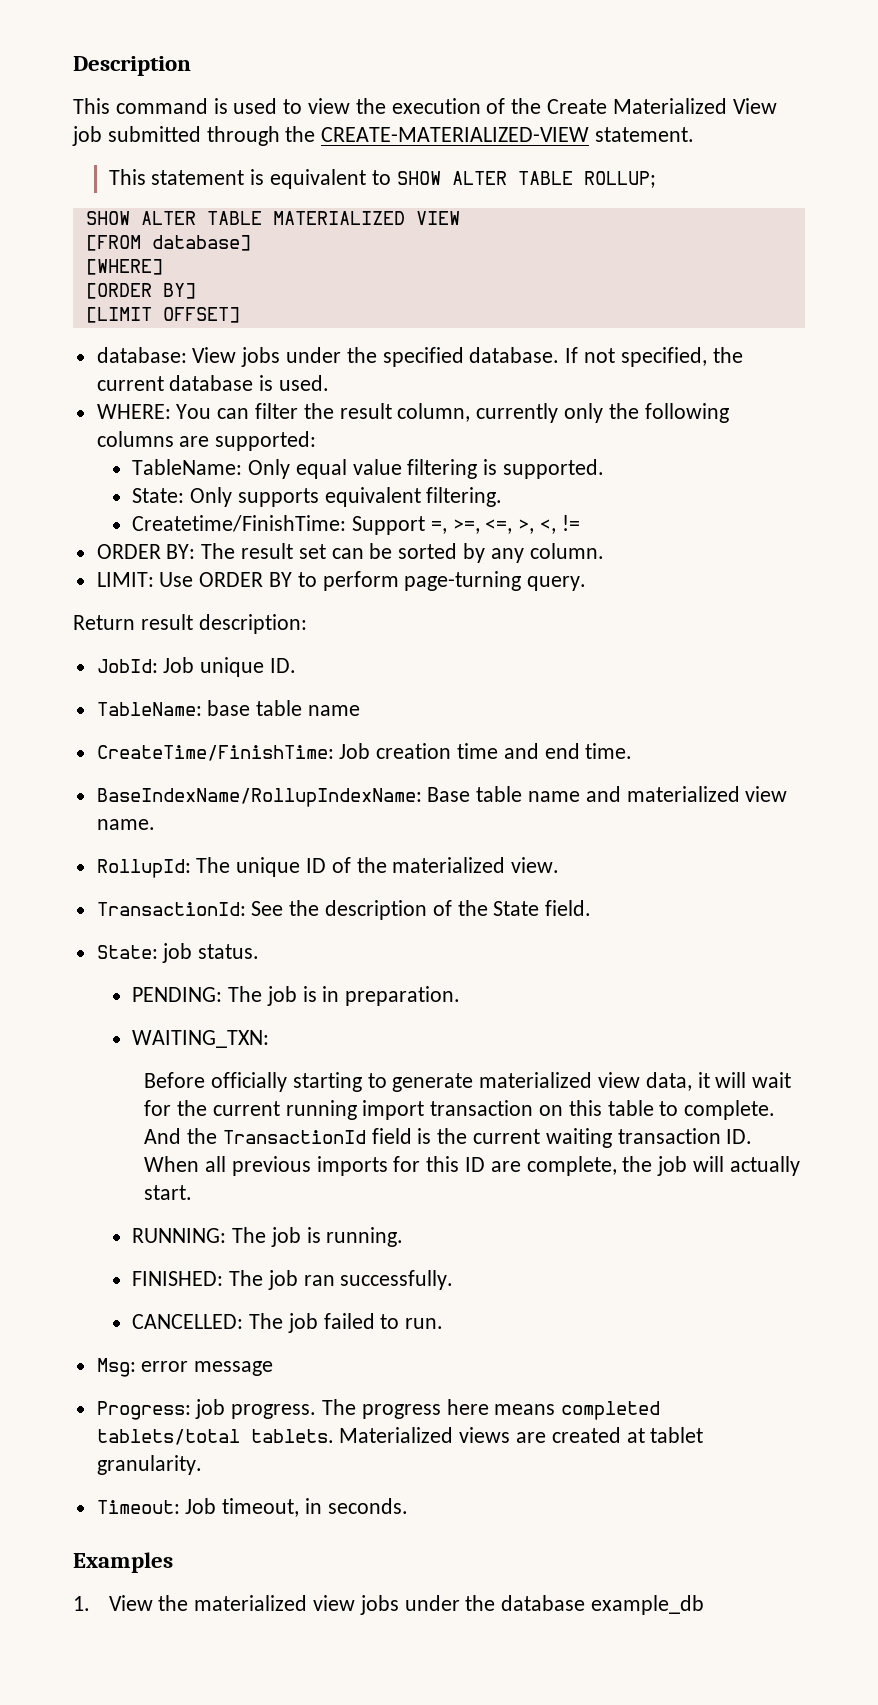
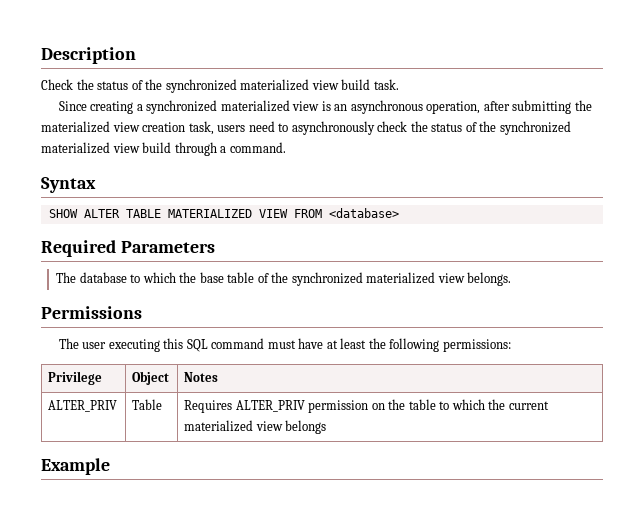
[73,98,777,114] [72,126,695,146] [108,169,656,189] This command is used to view the execution of the Create Materialized View job submitted through the CREATE-MATERIALIZED-VIEW statement. // This statement is equivalent to SHOW ALTER TABLE ROLLUP; -> [41,79,399,93] [58,100,592,114] [41,121,571,135] [41,142,286,156] [41,177,96,193] Check the status of the synchronized materialized view build task. // Since creating a synchronized materialized view is an asynchronous operation, after submitting the materialized view creation task, users need to asynchronously check the status of the synchronized materialized view build through a command. // Syntax
[85,235,251,251] [85,259,163,275] [85,283,196,299] [85,307,240,323] [96,347,743,367] [96,375,330,391] [96,403,729,423] [96,431,317,451] [132,459,605,479] [132,487,503,507] [132,515,580,535] [96,543,604,563] [96,571,587,591] [73,614,307,634] [96,657,297,677] [96,700,361,716] [96,743,633,761] [96,786,788,807] [96,819,155,830] [96,857,560,878] [96,900,592,920] [96,943,260,963] [132,986,461,1006] [132,1030,270,1048] [144,1072,792,1092] [144,1100,776,1120] [144,1128,753,1148] [144,1156,800,1176] [144,1185,193,1200] [132,1227,404,1247] [132,1270,454,1290] [132,1313,444,1333] [96,1358,274,1377] [96,1399,661,1420] [96,1427,704,1445] [96,1455,202,1475] [96,1498,408,1517] [73,1552,173,1573] [73,1595,705,1615] // [FROM database] // [WHERE] // [ORDER BY] // [LIMIT OFFSET] // database: View jobs under the specified database. If not specified, the current database is used. // WHERE: You can filter the result column, currently only the following columns are supported: // TableName: Only equal value filtering is supported. // State: Only supports equivalent filtering. // Createtime/FinishTime: Support =, >=, <=, >, <, != // ORDER BY: The result set can be sorted by any column. // LIMIT: Use ORDER BY to perform page-turning query. // Return result description: // JobId: Job unique ID. // TableName: base table name // CreateTime/FinishTime: Job creation time and end time. // BaseIndexName/RollupIndexName: Base table name and materialized view name. // RollupId: The unique ID of the materialized view. // TransactionId: See the description of the State field. // State: job status. // PENDING: The job is in preparation. // WAITING_TXN: // Before officially starting to generate materialized view data, it will wait for the current running import transaction on this table to complete. And the TransactionId field is the current waiting transaction ID. When all previous imports for this ID are complete, the job will actually start. // RUNNING: The job is running. // FINISHED: The job ran successfully. // CANCELLED: The job failed to run. // Msg: error message // Progress: job progress. The progress here means completed tablets/total tablets. Materialized views are created at tablet granularity. // Timeout: Job timeout, in seconds. // Examples // 1. View the materialized view jobs under the database example_db -> [293,208,399,218] [41,240,215,257] [56,272,512,286] [41,306,142,319] [58,338,511,352] [48,371,103,385] [132,371,170,385] [184,372,219,382] [48,400,118,412] [132,399,163,410] [184,399,549,413] [184,420,327,434] [41,458,110,475] FROM <database> // Required Parameters // The database to which the base table of the synchronized materialized view belongs. // Permissions // The user executing this SQL command must have at least the following permissions: // Privilege | Object | Notes // ALTER_PRIV | Table | Requires ALTER_PRIV permission on the table to which the current materialized view belongs // Example

